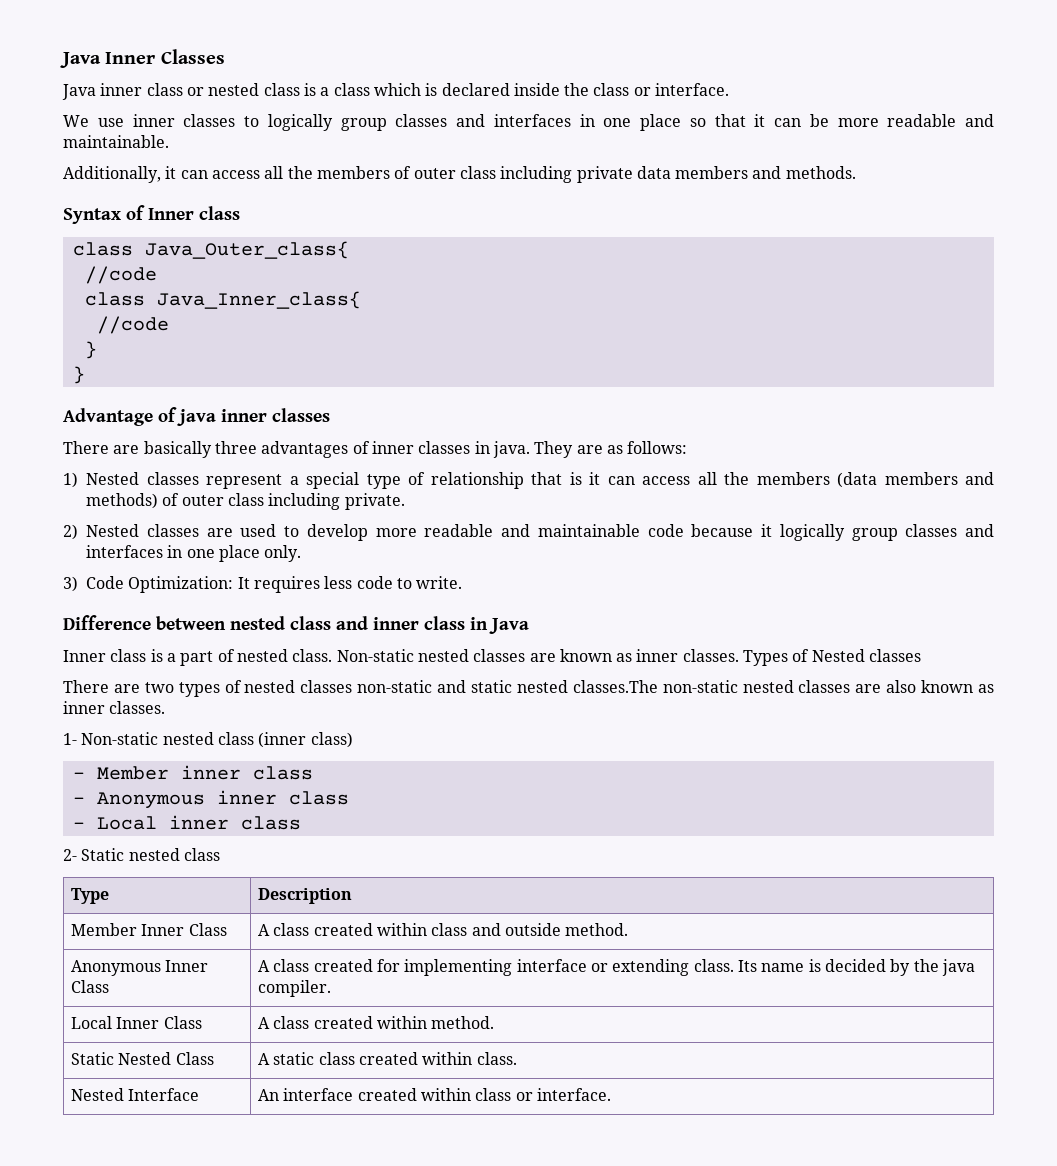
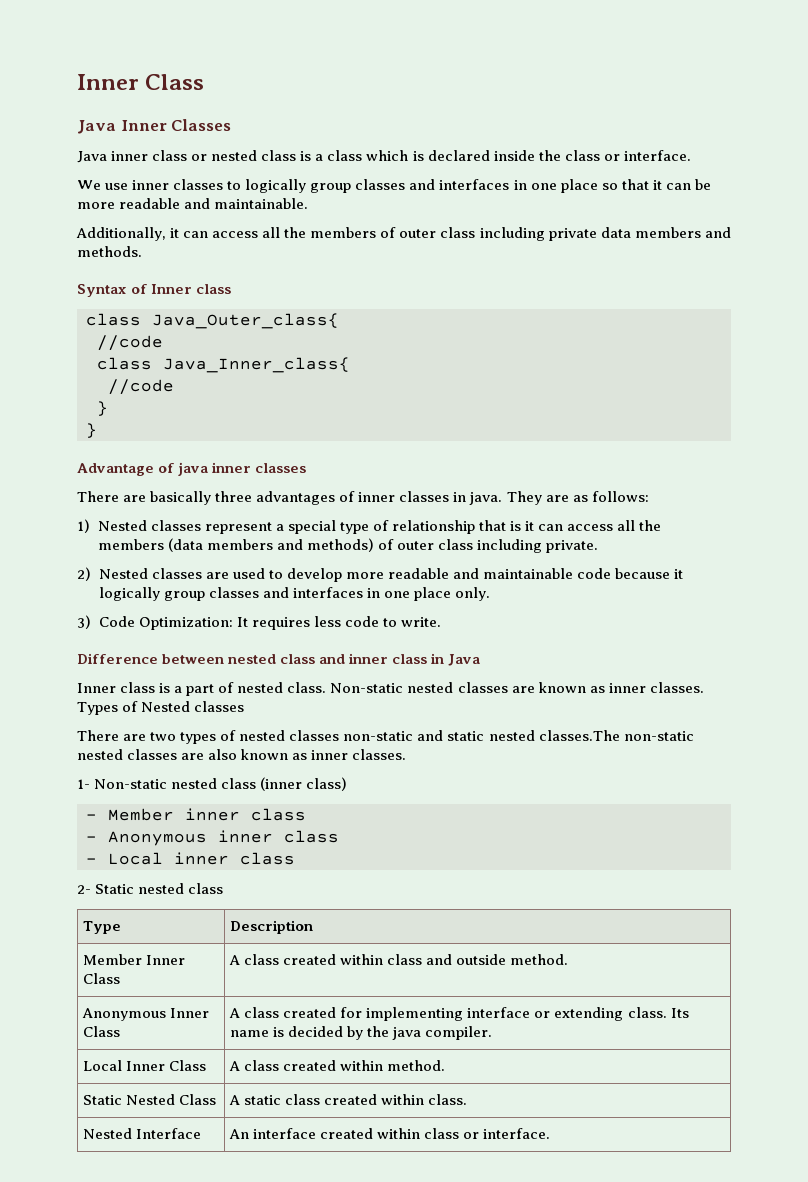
(60, 60) none -> [77,74,205,90] Inner Class //

